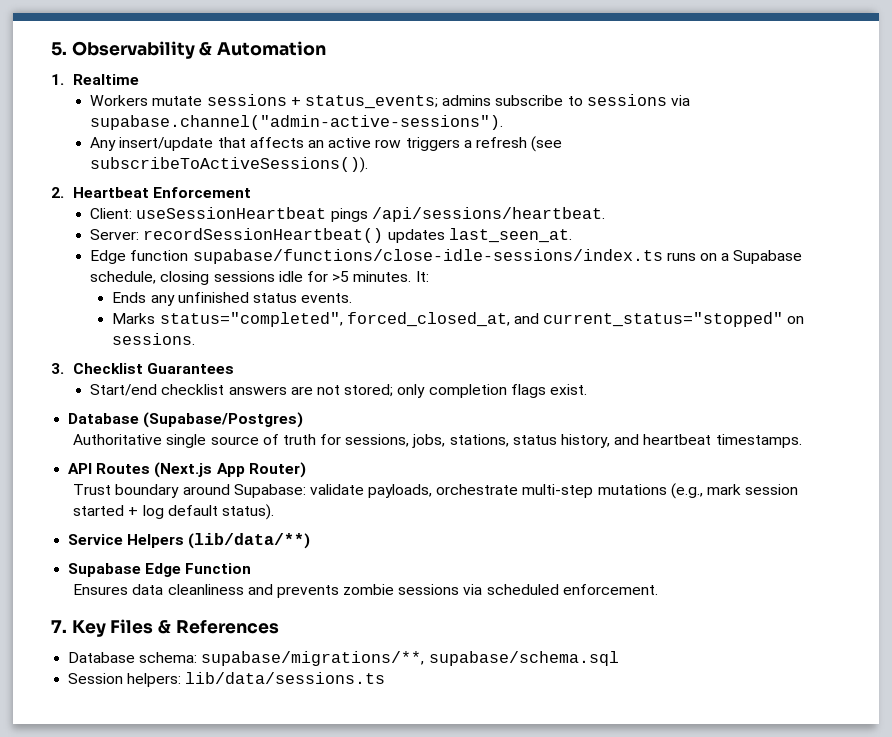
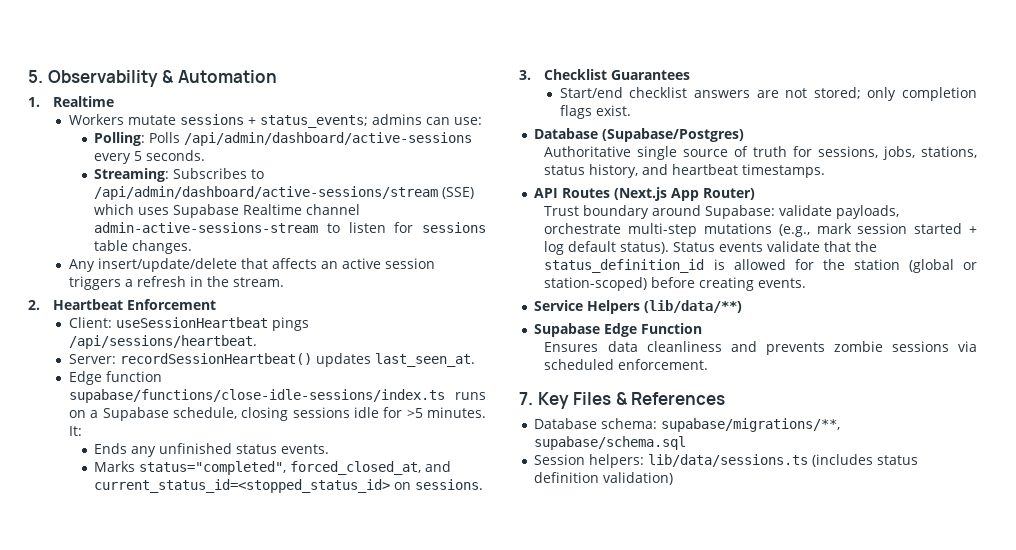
[495,94,690,106] [90,115,504,130] subscribe to sessions via supabase.channel("admin-active-sessions"). -> [425,117,482,125] [94,132,473,146] [94,150,206,164] [94,168,265,182] [94,186,475,200] [94,204,361,218] [94,222,486,233] [94,240,193,254] can use: // Polling: Polls /api/admin/dashboard/active-sessions every 5 seconds. // Streaming: Subscribes to /api/admin/dashboard/active-sessions/stream (SSE) which uses Supabase Realtime channel admin-active-sessions-stream to listen for sessions table changes.
[119,137,214,151] insert/update -> [97,258,237,272] insert/update/delete
[375,139,402,148] row -> [384,258,435,269] session
[531,136,563,152] [90,157,369,173] (see subscribeToActiveSessions()). -> [189,276,284,287] in the stream.
[543,312,784,327] current_status="stopped" -> [94,479,391,493] current_status_id=<stopped_status_id>
(274, 512) none -> [673,241,878,252] [544,259,977,273] [544,277,807,291] Status events validate that the status_definition_id is allowed for the station (global or station-scoped) before creating events.
(386, 678) none -> [812,454,919,467] [534,472,674,485] (includes status definition validation)

